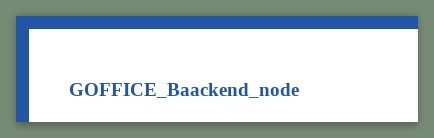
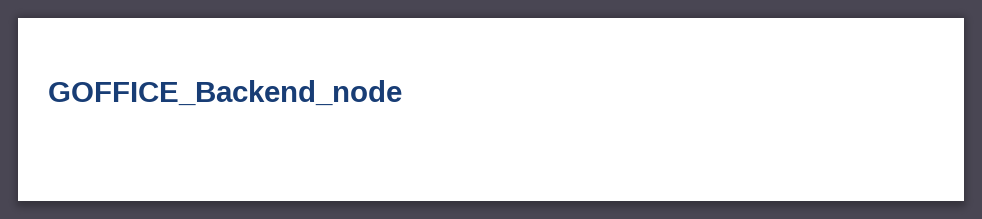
[69,83,299,98] GOFFICE_Baackend_node -> [48,80,402,106] GOFFICE_Backend_node

